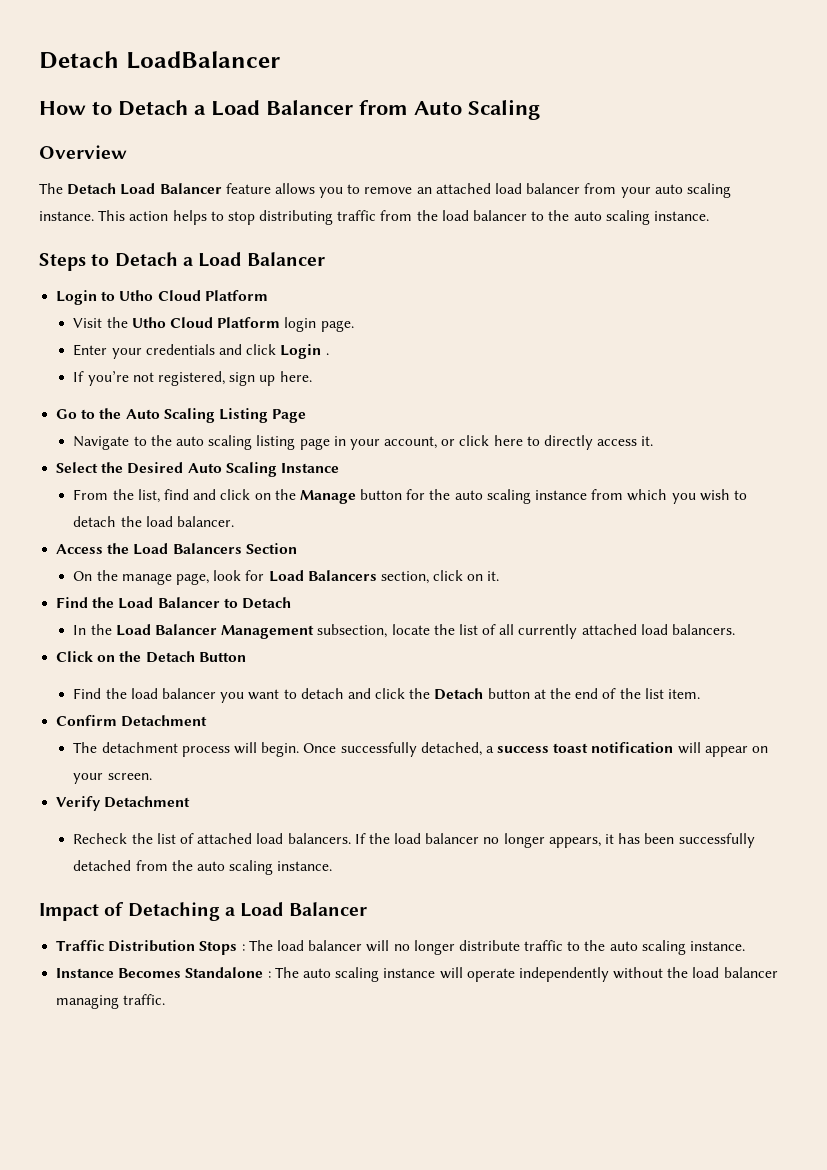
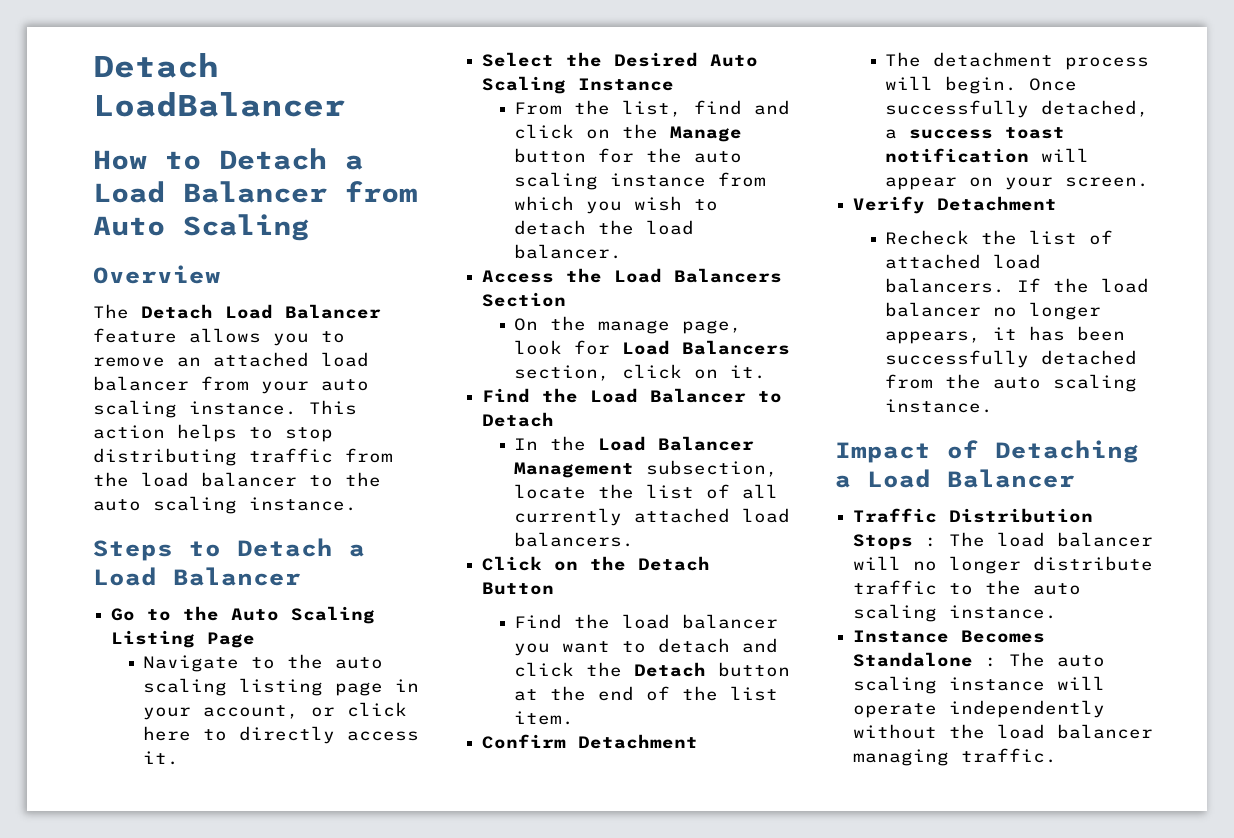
[56,290,268,305] [73,317,354,332] [73,344,329,359] [73,371,312,386] // Login to Utho Cloud Platform // Visit the Utho Cloud Platform login page. // Enter your credentials and click Login . // If you’re not registered, sign up here. -> (301, 576) none

